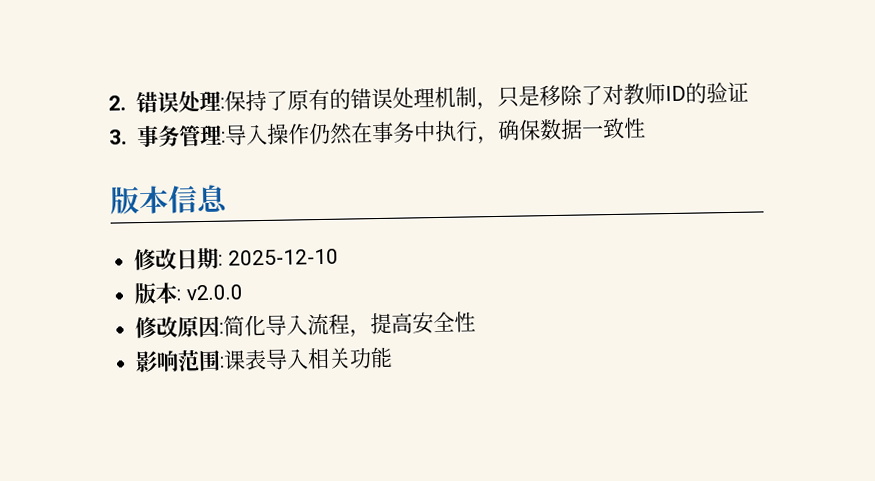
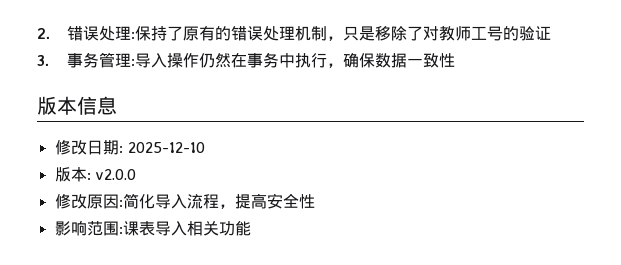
[664,85,686,102] ID -> [471,26,504,41] 工号

